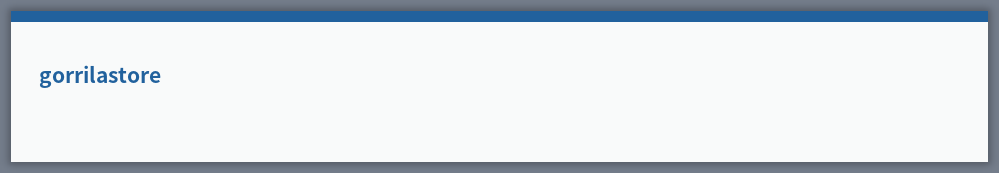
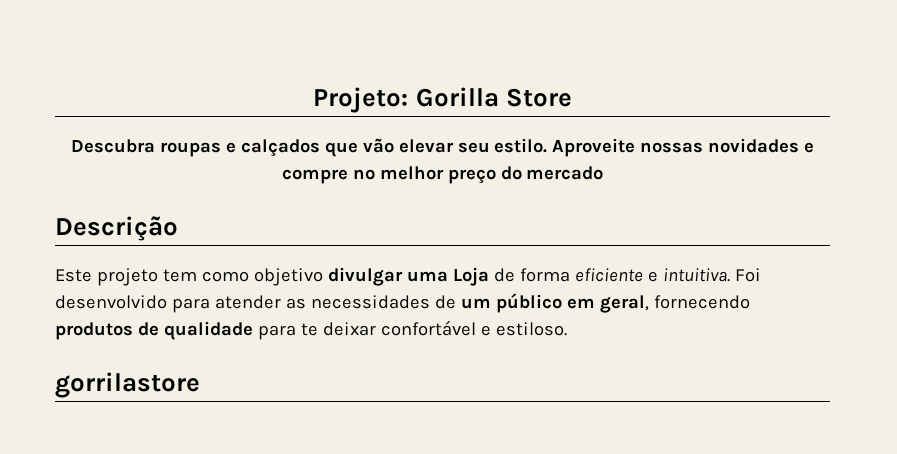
(39, 76) none -> [313,87,572,113] [70,138,815,157] [281,166,604,184] [55,216,178,241] [55,267,761,286] [55,293,750,313] [55,320,567,340] Projeto: Gorilla Store // Descubra roupas e calçados que vão elevar seu estilo. Aproveite nossas novidades e compre no melhor preço do mercado // Descrição // Este projeto tem como objetivo divulgar uma Loja de forma eficiente e intuitiva. Foi desenvolvido para atender as necessidades de um público em geral, fornecendo produtos de qualidade para te deixar confortável e estiloso. //

